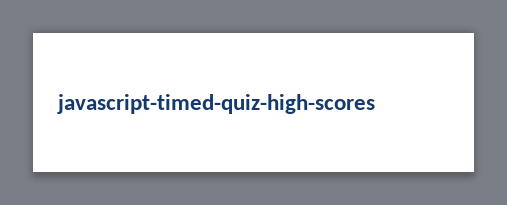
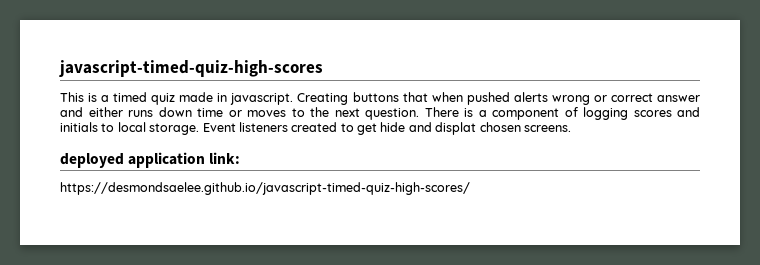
(375, 104) none -> [60,92,700,105] [60,107,700,120] [60,122,571,135] [60,152,241,168] [60,182,470,195] // This is a timed quiz made in javascript. Creating buttons that when pushed alerts wrong or correct answer and either runs down time or moves to the next question. There is a component of logging scores and initials to local storage. Event listeners created to get hide and displat chosen screens. // deployed application link: // https://desmondsaelee.github.io/javascript-timed-quiz-high-scores/

